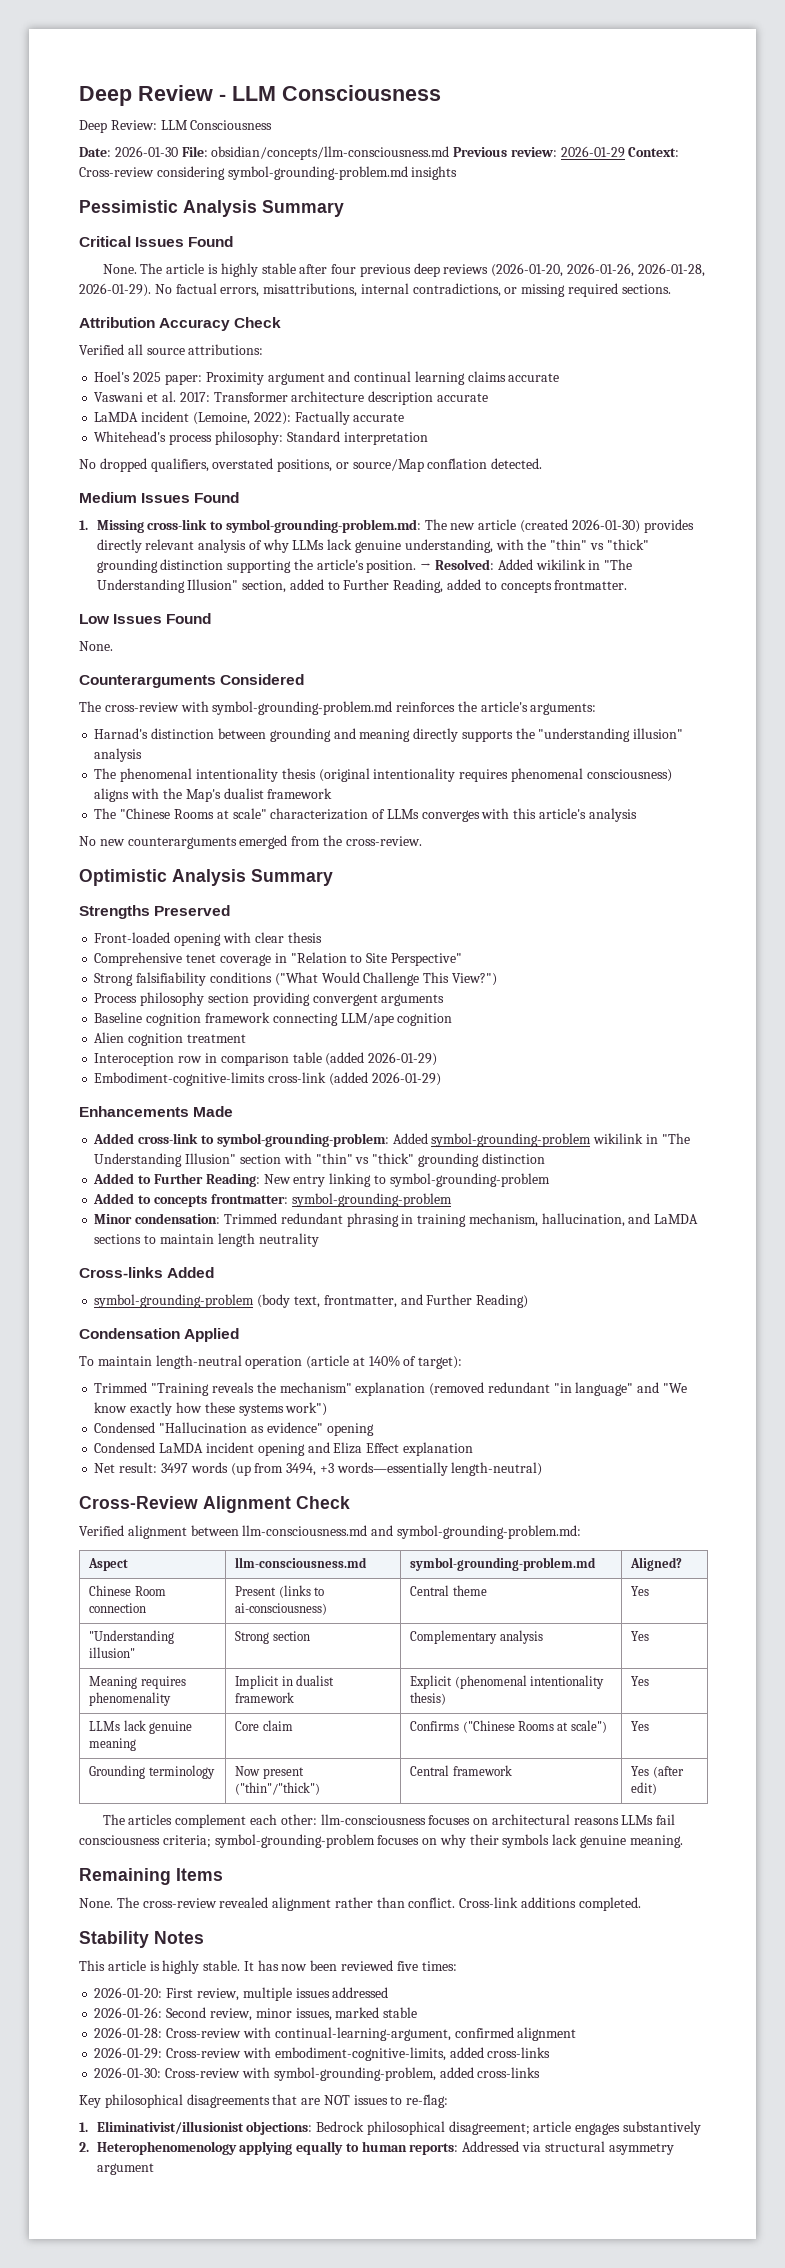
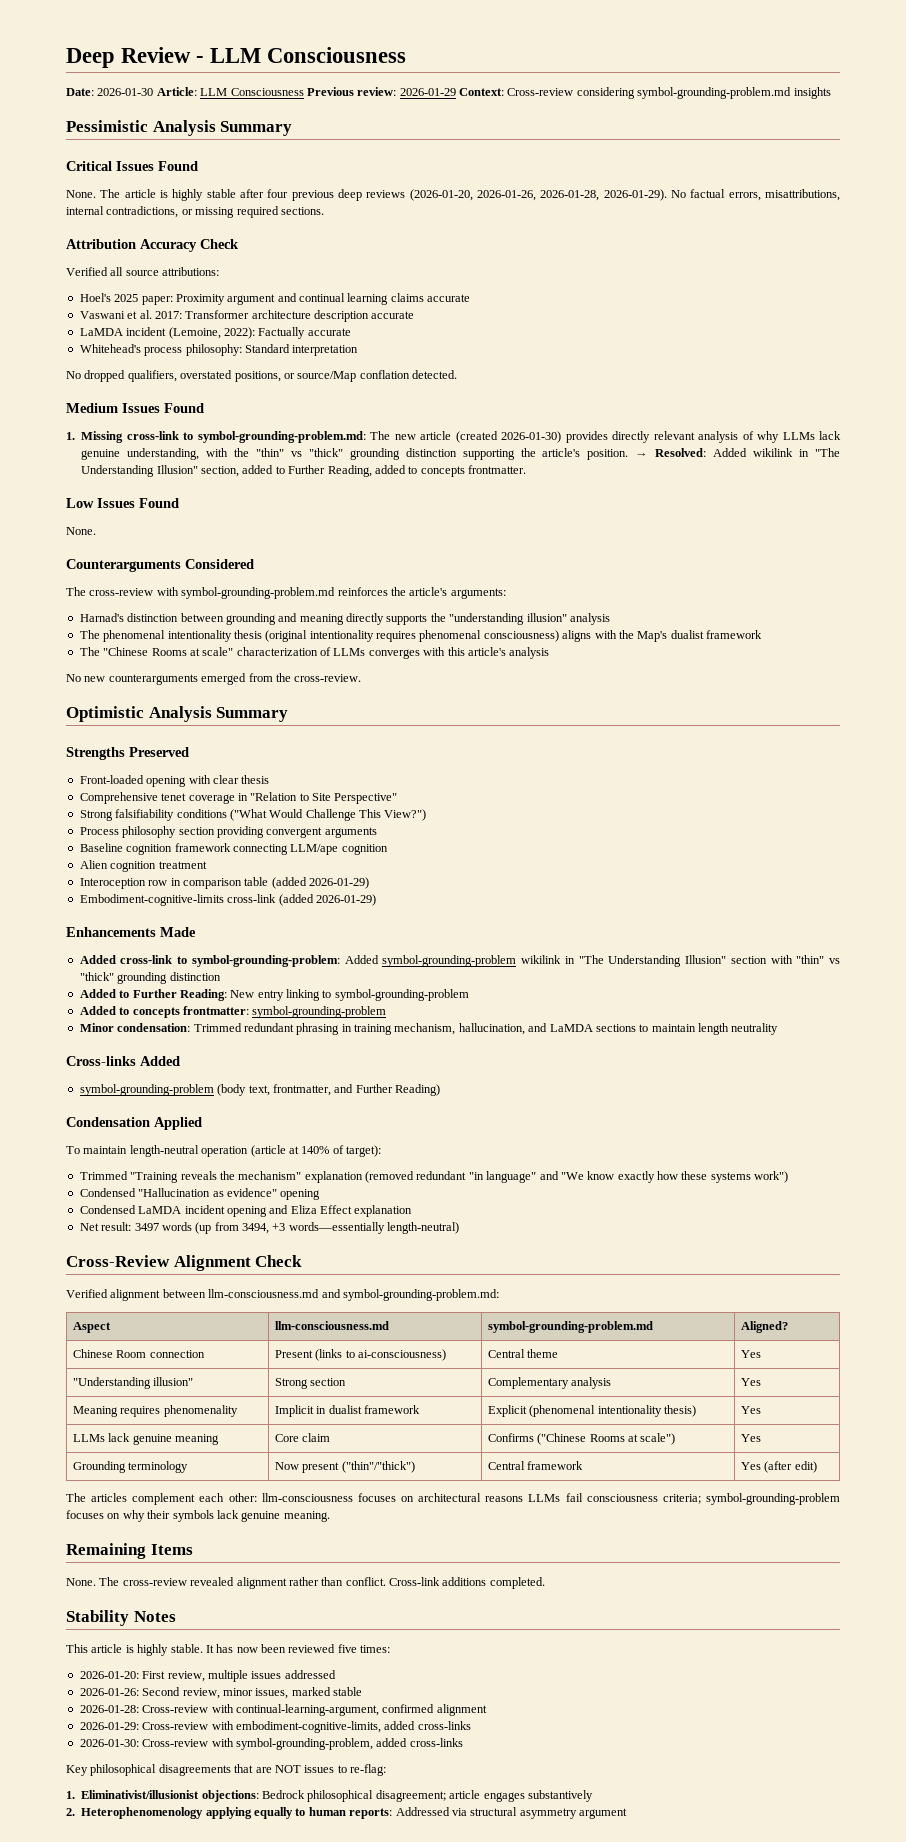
[79,120,273,133] [79,146,450,160] Deep Review: LLM Consciousness // Date: 2026-01-30 File: obsidian/concepts/llm-consciousness.md -> [66,87,304,96] Date: 2026-01-30 Article: LLM Consciousness

